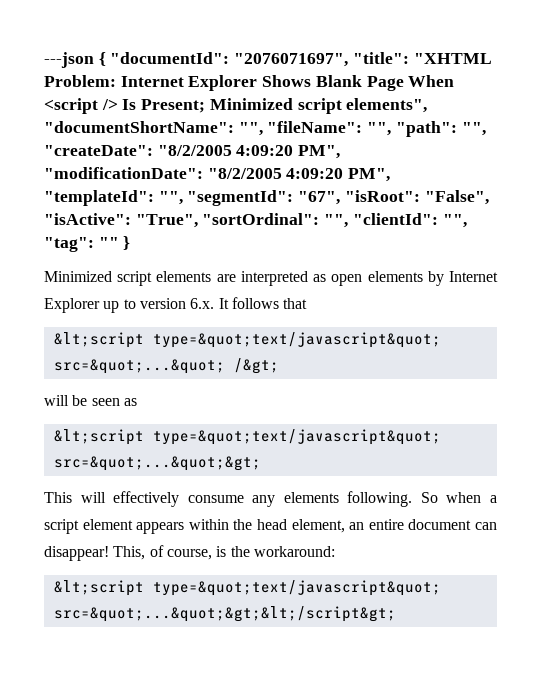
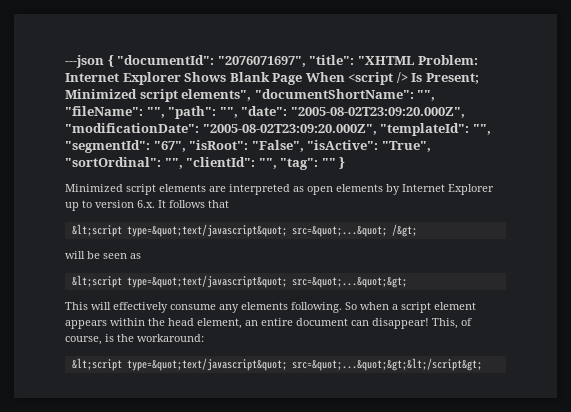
[44,145,341,159] [44,167,391,182] "createDate": "8/2/2005 4:09:20 PM", "modificationDate": "8/2/2005 4:09:20 PM", -> [241,106,465,118] [65,123,377,135] "date": "2005-08-02T23:09:20.000Z", "modificationDate": "2005-08-02T23:09:20.000Z",

